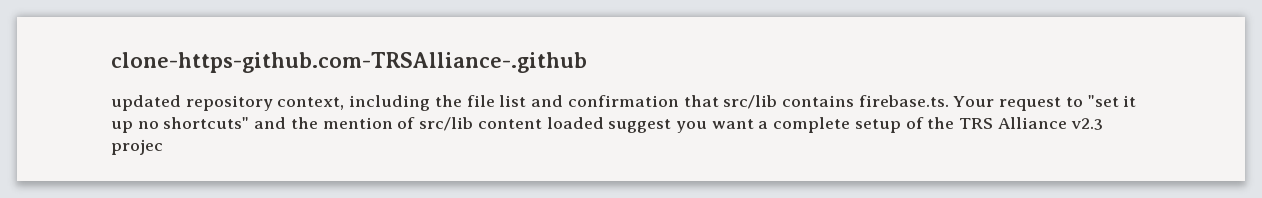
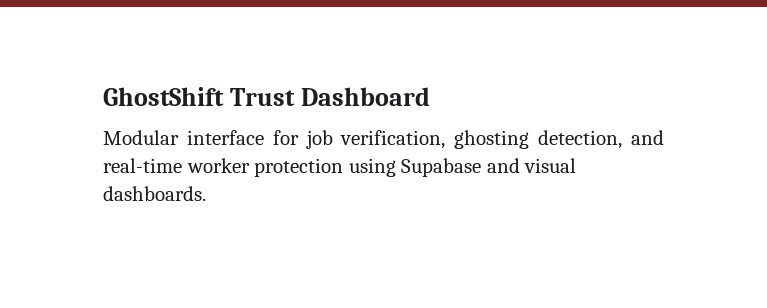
[111,52,587,73] [111,95,1137,111] [111,117,1103,133] [111,139,163,155] clone-https-github.com-TRSAlliance-.github // updated repository context, including the file list and confirmation that src/lib contains firebase.ts. Your request to "set it up no shortcuts" and the mention of src/lib content loaded suggest you want a complete setup of the TRS Alliance v2.3 projec -> [103,87,431,106] [103,130,664,149] [103,158,577,177] [103,186,206,201] GhostShift Trust Dashboard // Modular interface for job verification, ghosting detection, and real-time worker protection using Supabase and visual dashboards.

